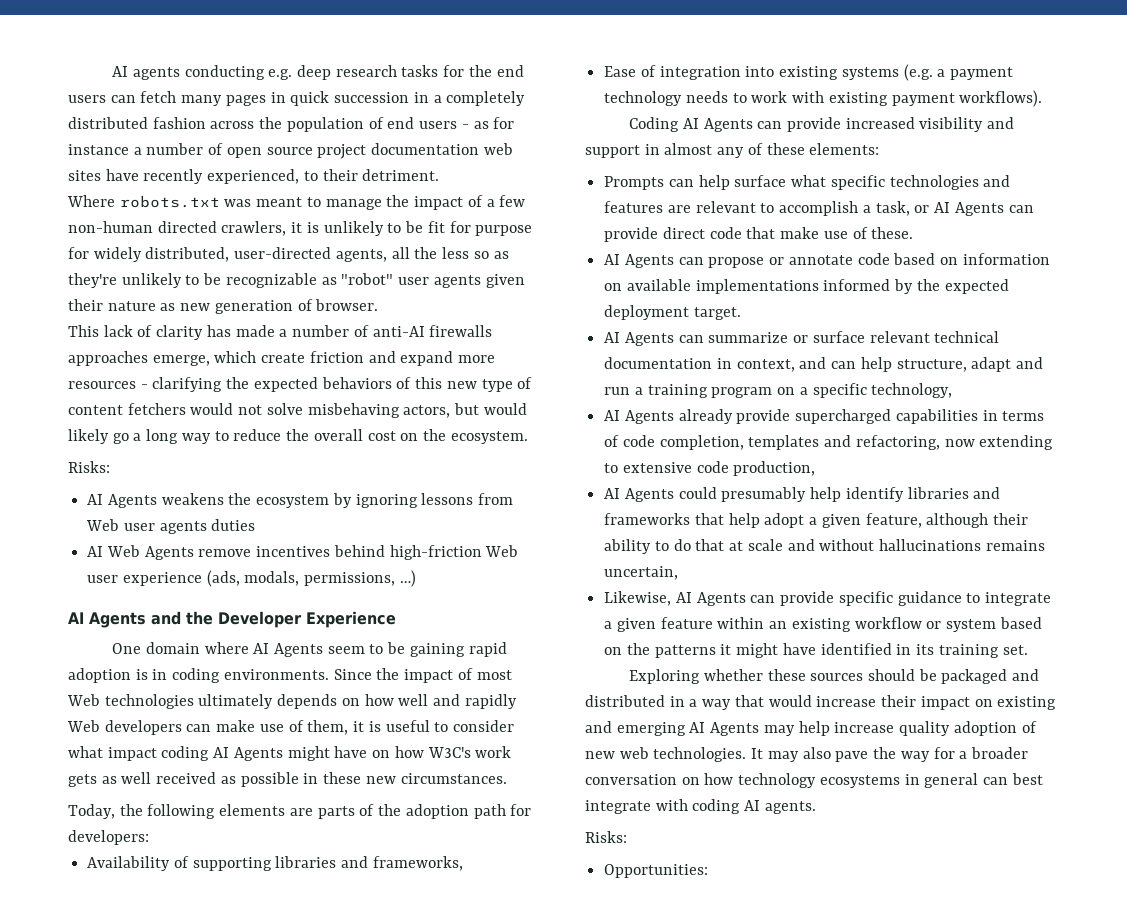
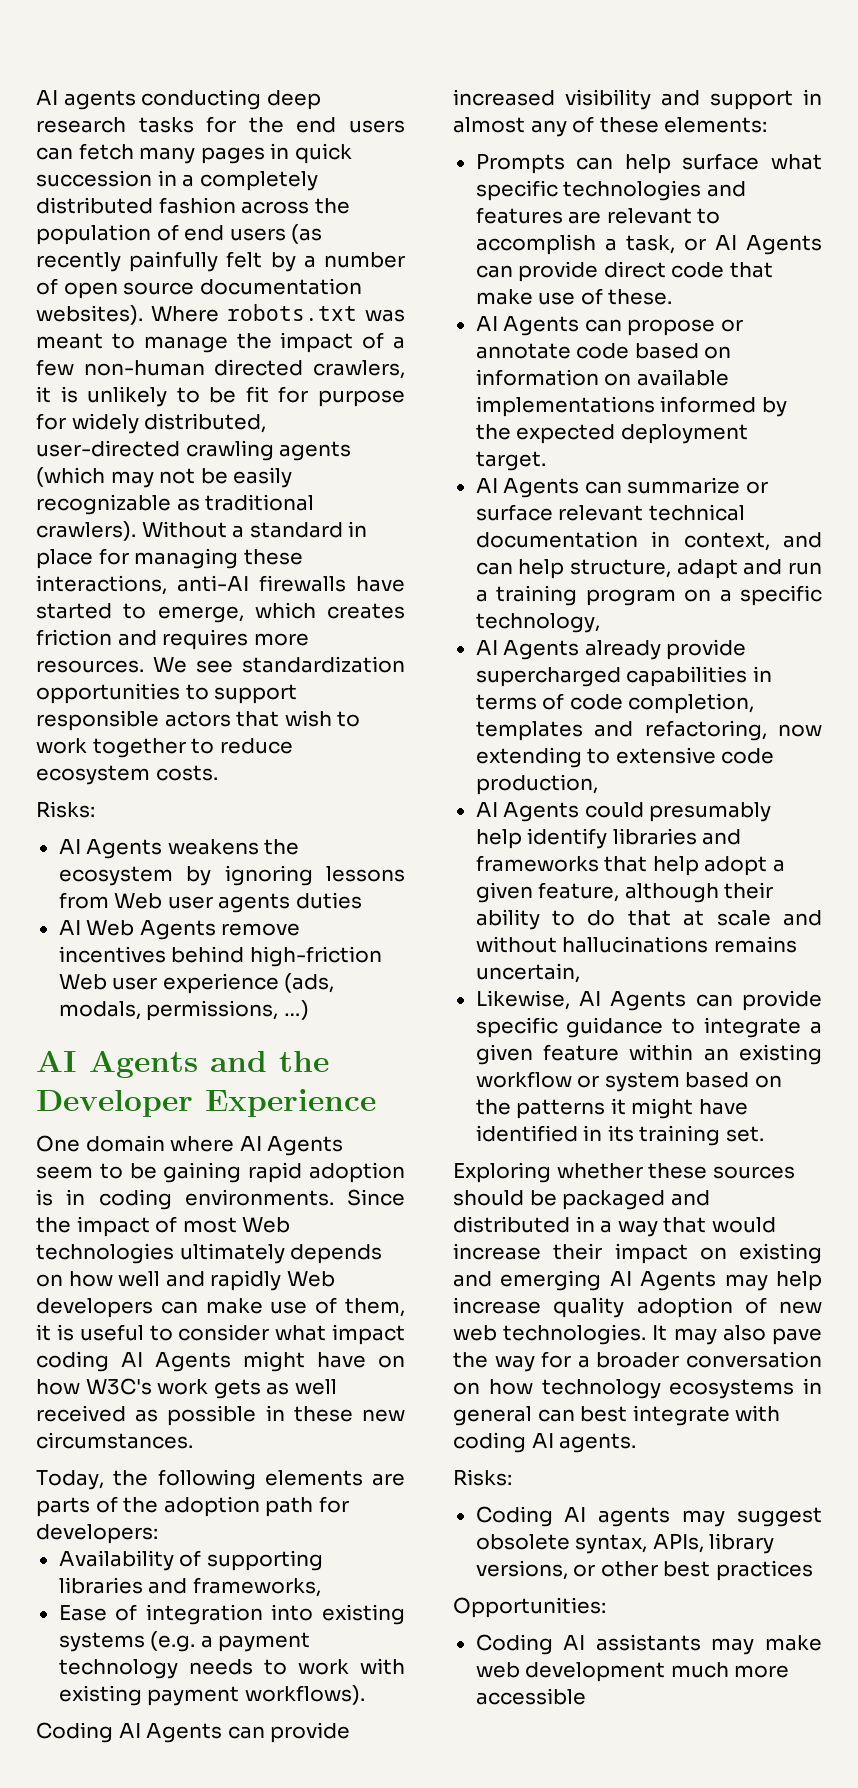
[268,69,293,80] e.g. -> (262, 99) none
[461,117,515,129] [68,144,129,155] - as for instance -> [291,224,323,244] [36,251,296,272] (as recently painfully felt by
[317,143,513,159] [68,169,440,184] project documentation web sites have recently experienced, to their detriment. // -> [199,278,362,295] [36,305,143,325] documentation websites).
[335,247,509,262] [68,273,525,288] [68,299,379,314] [68,325,493,340] [68,351,148,366] agents, all the less so as they're unlikely to be recognizable as "robot" user agents given their nature as new generation of browser. // This lack of clarity has made a number of anti-AI firewalls approaches -> [185,440,352,461] [36,467,293,488] [36,494,315,515] [36,521,368,541] [36,548,303,569] [36,575,405,595] [36,603,147,619] crawling agents (which may not be easily recognizable as traditional crawlers). Without a standard in place for managing these interactions, anti-AI firewalls have started to
[261,353,306,363] create -> [327,603,405,619] creates
[400,351,496,366] [68,377,533,392] [68,403,527,418] [68,429,528,444] expand more resources - clarifying the expected behaviors of this new type of content fetchers would not solve misbehaving actors, but would likely go a long way to reduce the overall cost on the ecosystem. -> [162,629,309,650] [36,656,405,673] [36,683,298,704] [36,710,361,731] [36,738,293,758] [36,765,218,785] requires more resources. We see standardization opportunities to support responsible actors that wish to work together to reduce ecosystem costs.
[604,864,709,878] Opportunities: -> [475,1506,822,1527] [475,1533,775,1554] [475,1560,813,1581] [453,1597,606,1618] [475,1634,822,1655] [475,1662,790,1682] [475,1688,586,1705] Coding AI agents may suggest obsolete syntax, APIs, library versions, or other best practices // Opportunities: // Coding AI assistants may make web development much more accessible

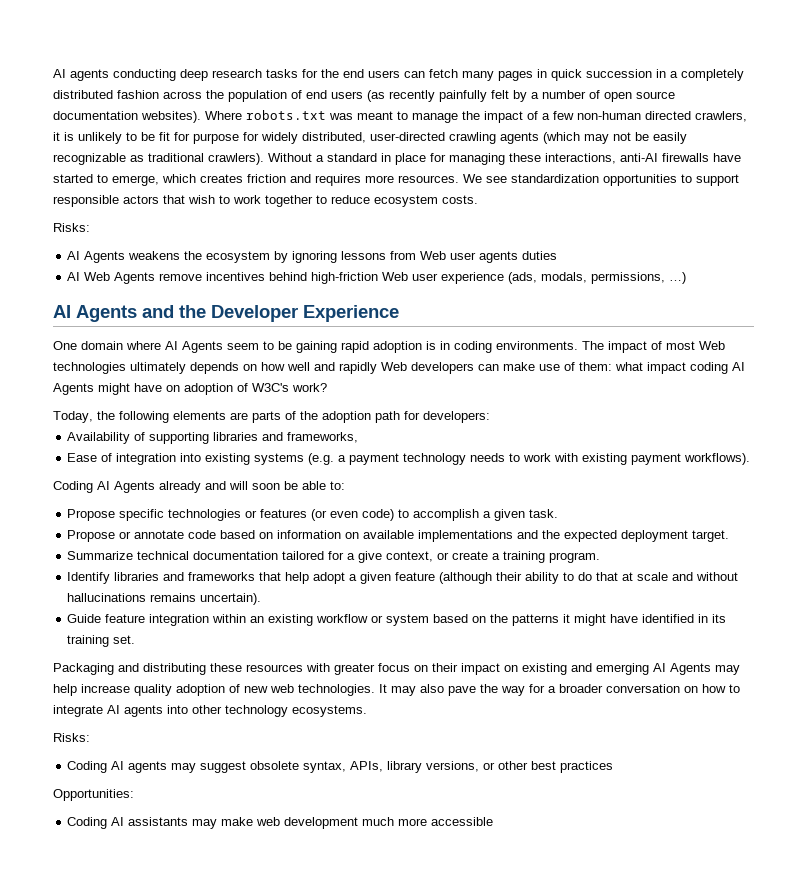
[347,1189,405,1206] [36,1217,71,1233] Since the -> [582,341,604,350] The
[345,1298,406,1317] [36,1324,270,1341] them, it is useful to consider -> [579,362,612,371] them:
[36,1378,337,1399] [36,1405,405,1426] [36,1432,193,1449] how W3C's work gets as well received as possible in these new circumstances. -> [184,383,327,395] adoption of W3C's work?
[227,1722,351,1743] [453,89,822,110] [453,116,768,137] [475,153,822,174] [475,180,746,201] [475,207,721,224] [475,234,822,255] [475,261,773,282] [475,288,673,305] [475,316,716,336] can provide increased visibility and support in almost any of these elements: // Prompts can help surface what specific technologies and features are relevant to accomplish a task, or AI Agents can provide direct code that make use of these. // AI Agents can propose -> [159,481,345,493] [67,509,559,521] [67,530,116,542] already and will soon be able to: // Propose specific technologies or features (or even code) to accomplish a given task. // Propose
[660,396,787,417] informed by -> [517,530,539,539] and
[475,477,768,498] [475,504,745,521] [475,531,822,551] [475,559,822,579] [475,585,822,606] [475,613,600,633] [475,639,747,660] [475,666,772,687] [475,693,755,714] [475,720,822,741] [475,747,775,768] [475,774,598,795] [475,802,772,822] [475,828,608,849] AI Agents can summarize or surface relevant technical documentation in context, and can help structure, adapt and run a training program on a specific technology, // AI Agents already provide supercharged capabilities in terms of code completion, templates and refactoring, now extending to extensive code production, // AI Agents could presumably help identify -> [67,551,601,563] [67,572,111,584] Summarize technical documentation tailored for a give context, or create a training program. // Identify
[538,882,719,903] feature, although -> [395,572,493,584] feature (although
[475,963,580,983] [475,990,822,1011] [475,1017,822,1038] [475,1044,619,1065] uncertain, // Likewise, AI Agents can provide specific guidance to integrate a given feature -> [200,593,262,605] [67,614,210,626] uncertain). // Guide feature integration
[453,1162,795,1183] [453,1190,710,1210] [453,1216,776,1237] [453,1243,541,1260] Exploring whether these sources should be packaged and distributed in a way that would increase -> [53,663,428,675] Packaging and distributing these resources with greater focus on
[541,1378,822,1399] [453,1405,781,1426] [453,1432,637,1453] technology ecosystems in general can best integrate with coding AI agents. -> [729,684,740,693] [53,705,367,717] to integrate AI agents into other technology ecosystems.

